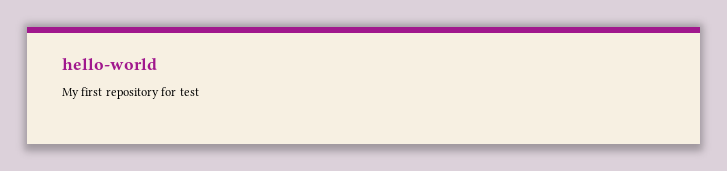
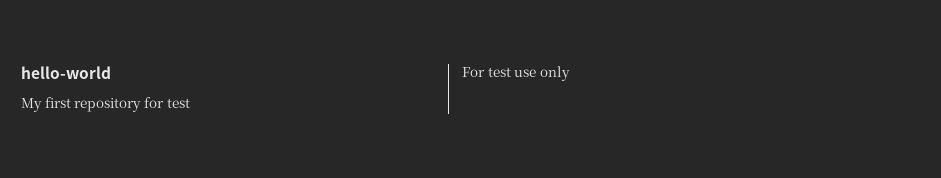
(199, 92) none -> [462,66,570,81] // For test use only

